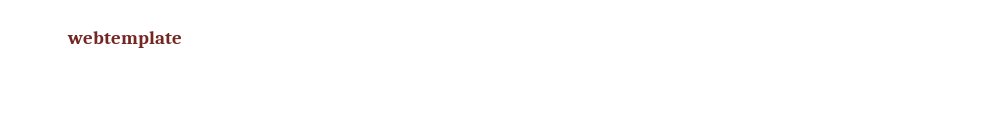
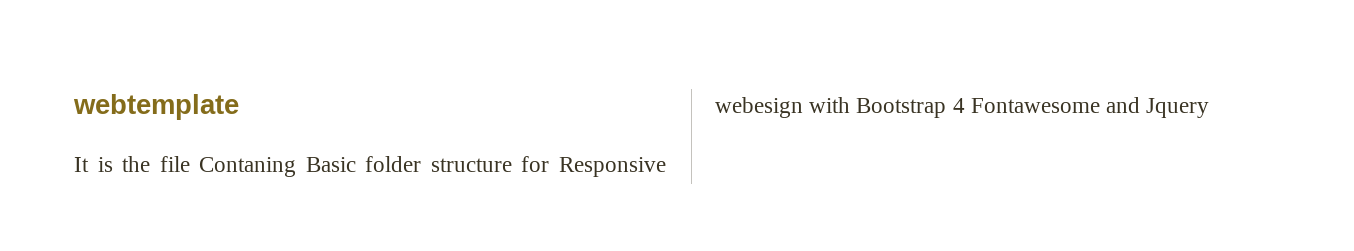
(182, 39) none -> [74,156,666,177] [715,97,1210,118] // It is the file Contaning Basic folder structure for Responsive webesign with Bootstrap 4 Fontawesome and Jquery

